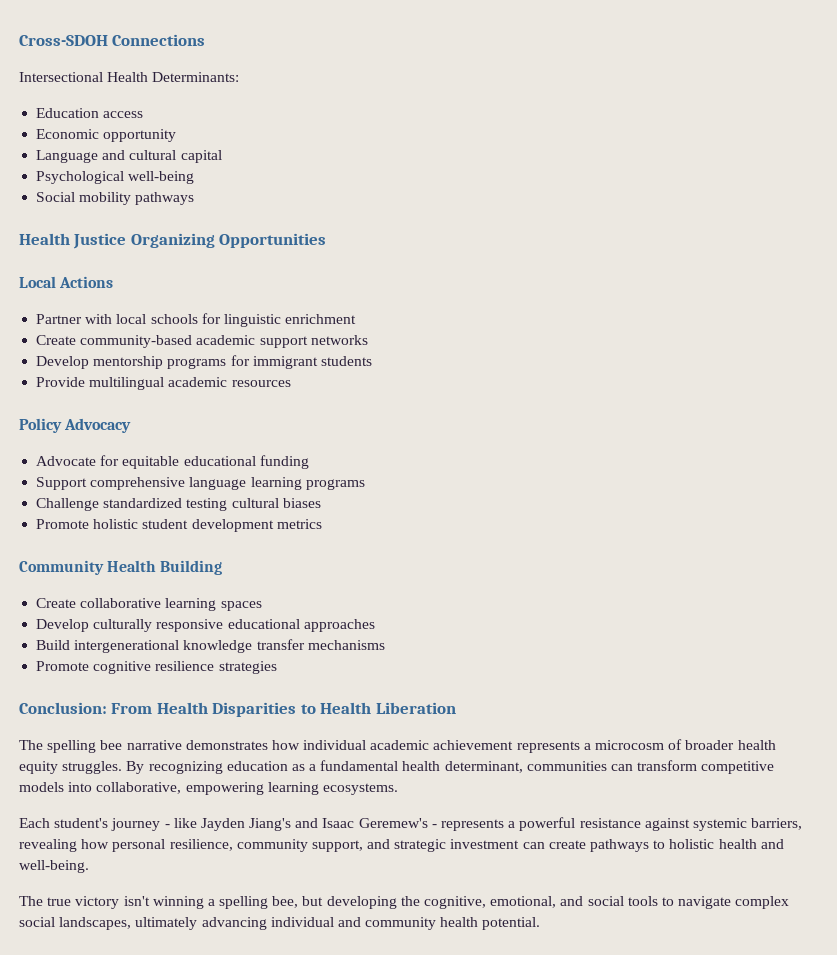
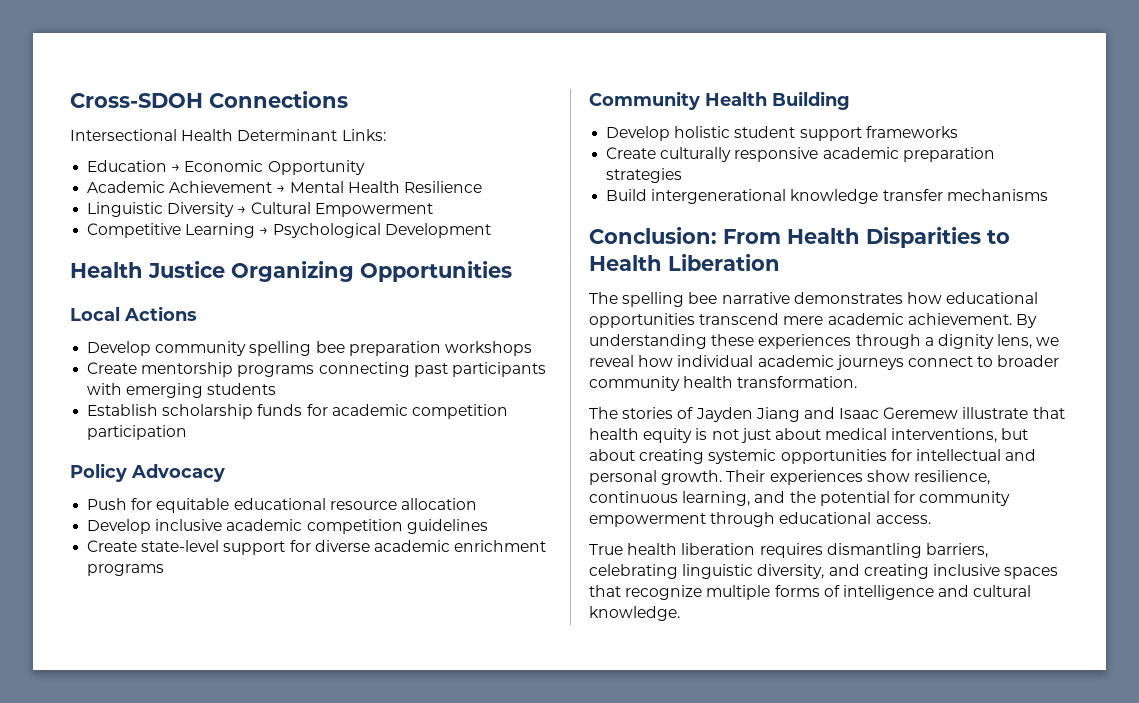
[152,72,240,82] Determinants: -> [237,129,386,141] Determinant Links:
[103,111,144,118] [36,129,177,142] [36,150,222,163] [36,171,195,184] [36,192,195,205] access // Economic opportunity // Language and cultural capital // Psychological well-being // Social mobility pathways -> [171,160,365,175] [87,181,482,193] [87,202,433,217] [87,223,491,238] → Economic Opportunity // Academic Achievement → Mental Health Resilience // Linguistic Diversity → Cultural Empowerment // Competitive Learning → Psychological Development
[36,313,357,327] [36,335,368,348] [36,355,372,369] [36,377,291,390] Partner with local schools for linguistic enrichment // Create community-based academic support networks // Develop mentorship programs for immigrant students // Provide multilingual academic resources -> [87,341,532,356] [87,362,546,377] [87,383,277,398] [87,404,508,419] [87,425,188,440] Develop community spelling bee preparation workshops // Create mentorship programs connecting past participants with emerging students // Establish scholarship funds for academic competition participation
[36,456,97,466] Advocate -> [87,498,128,510] Push
[259,455,309,469] [36,477,365,490] [36,498,321,511] [36,519,322,532] [19,560,223,575] [36,598,262,611] [36,619,375,632] funding // Support comprehensive language learning programs // Challenge standardized testing cultural biases // Promote holistic student development metrics // Community Health Building // Create collaborative learning spaces // Develop culturally responsive educational approaches -> [329,498,477,510] [87,519,488,534] [87,540,547,555] [87,564,165,576] [589,91,850,110] [606,126,958,141] [606,147,995,162] [606,168,683,183] resource allocation // Develop inclusive academic competition guidelines // Create state-level support for diverse academic enrichment programs // Community Health Building // Develop holistic student support frameworks // Create culturally responsive academic preparation strategies
[36,661,277,674] // Promote cognitive resilience strategies -> (1048, 195) none
[303,739,776,753] [19,760,775,774] [19,782,398,795] [19,817,803,831] [19,839,784,852] [19,860,89,873] [19,896,790,909] [19,917,541,930] individual academic achievement represents a microcosm of broader health equity struggles. By recognizing education as a fundamental health determinant, communities can transform competitive models into collaborative, empowering learning ecosystems. // Each student's journey - like Jayden Jiang's and Isaac Geremew's - represents a powerful resistance against systemic barriers, revealing how personal resilience, community support, and strategic investment can create pathways to holistic health and well-being. // The true victory isn't winning a spelling bee, but developing the cognitive, emotional, and social tools to navigate complex social landscapes, ultimately advancing individual and community health potential. -> [946,292,1039,304] [589,313,1037,328] [589,334,1060,349] [589,355,1060,370] [589,376,858,391] [589,407,1065,422] [589,428,1029,443] [589,449,1037,464] [589,470,990,485] [589,491,1011,506] [589,512,931,527] [589,543,988,558] [589,564,1059,579] [589,585,1032,600] [589,606,680,621] educational opportunities transcend mere academic achievement. By understanding these experiences through a dignity lens, we reveal how individual academic journeys connect to broader community health transformation. // The stories of Jayden Jiang and Isaac Geremew illustrate that health equity is not just about medical interventions, but about creating systemic opportunities for intellectual and personal growth. Their experiences show resilience, continuous learning, and the potential for community empowerment through educational access. // True health liberation requires dismantling barriers, celebrating linguistic diversity, and creating inclusive spaces that recognize multiple forms of intelligence and cultural knowledge.

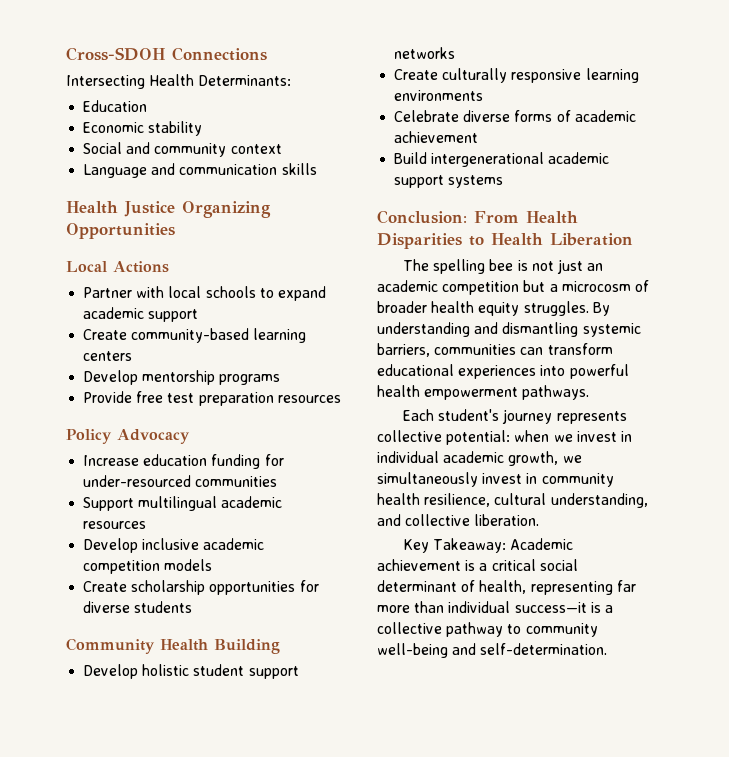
[70,129,386,141] [87,160,365,175] [87,181,482,193] [87,202,433,217] [87,223,491,238] Intersectional Health Determinant Links: // Education → Economic Opportunity // Academic Achievement → Mental Health Resilience // Linguistic Diversity → Cultural Empowerment // Competitive Learning → Psychological Development -> [66,74,292,89] [83,100,148,112] [83,121,203,136] [83,142,282,157] [83,163,317,178] Intersecting Health Determinants: // Education // Economic stability // Social and community context // Language and communication skills
[87,341,532,356] [87,362,546,377] [87,383,277,398] [87,404,508,419] [87,425,188,440] [70,463,225,482] [87,498,477,513] Develop community spelling bee preparation workshops // Create mentorship programs connecting past participants with emerging students // Establish scholarship funds for academic competition participation // Policy Advocacy // Push for equitable educational resource allocation -> [83,286,326,301] [83,307,199,322] [83,328,307,343] [83,351,133,361] [83,370,281,385] [83,391,341,406] [66,429,190,444] [83,454,284,469] [83,475,278,487] [83,496,283,511] [83,521,147,529] Partner with local schools to expand academic support // Create community-based learning centers // Develop mentorship programs // Provide free test preparation resources // Policy Advocacy // Increase education funding for under-resourced communities // Support multilingual academic resources
[406,519,488,534] [87,540,547,555] [87,564,165,576] guidelines // Create state-level support for diverse academic enrichment programs -> [164,559,213,571] [83,580,319,595] [83,601,193,613] models // Create scholarship opportunities for diverse students
[865,126,958,138] frameworks -> [394,47,456,59] networks
[822,147,995,162] [606,168,683,183] academic preparation strategies -> [585,68,639,83] [394,90,484,101] [394,110,636,122] [394,131,479,143] learning environments // Celebrate diverse forms of academic achievement
[790,189,1048,204] knowledge transfer mechanisms -> [548,152,610,164] [394,175,504,188] academic support systems
[721,292,1039,304] [589,313,1037,328] [589,334,1060,349] [589,355,1060,370] [589,376,858,391] [589,407,1065,422] [589,428,1029,443] [589,449,1037,464] [589,470,990,485] [589,491,1011,506] [589,512,931,527] [589,543,988,558] [589,564,1059,579] [589,585,1032,600] [589,606,680,621] narrative demonstrates how educational opportunities transcend mere academic achievement. By understanding these experiences through a dignity lens, we reveal how individual academic journeys connect to broader community health transformation. // The stories of Jayden Jiang and Isaac Geremew illustrate that health equity is not just about medical interventions, but about creating systemic opportunities for intellectual and personal growth. Their experiences show resilience, continuous learning, and the potential for community empowerment through educational access. // True health liberation requires dismantling barriers, celebrating linguistic diversity, and creating inclusive spaces that recognize multiple forms of intelligence and cultural knowledge. -> [517,259,604,274] [377,280,649,295] [377,301,610,316] [377,322,641,337] [377,343,613,357] [377,364,629,379] [377,385,590,400] [403,409,627,424] [377,430,632,445] [377,451,582,466] [377,472,614,487] [377,493,648,508] [377,514,540,526] [403,538,574,553] [377,559,578,571] [377,580,636,595] [377,601,613,613] [377,622,598,637] [377,643,608,658] is not just an academic competition but a microcosm of broader health equity struggles. By understanding and dismantling systemic barriers, communities can transform educational experiences into powerful health empowerment pathways. // Each student's journey represents collective potential: when we invest in individual academic growth, we simultaneously invest in community health resilience, cultural understanding, and collective liberation. // Key Takeaway: Academic achievement is a critical social determinant of health, representing far more than individual success—it is a collective pathway to community well-being and self-determination.

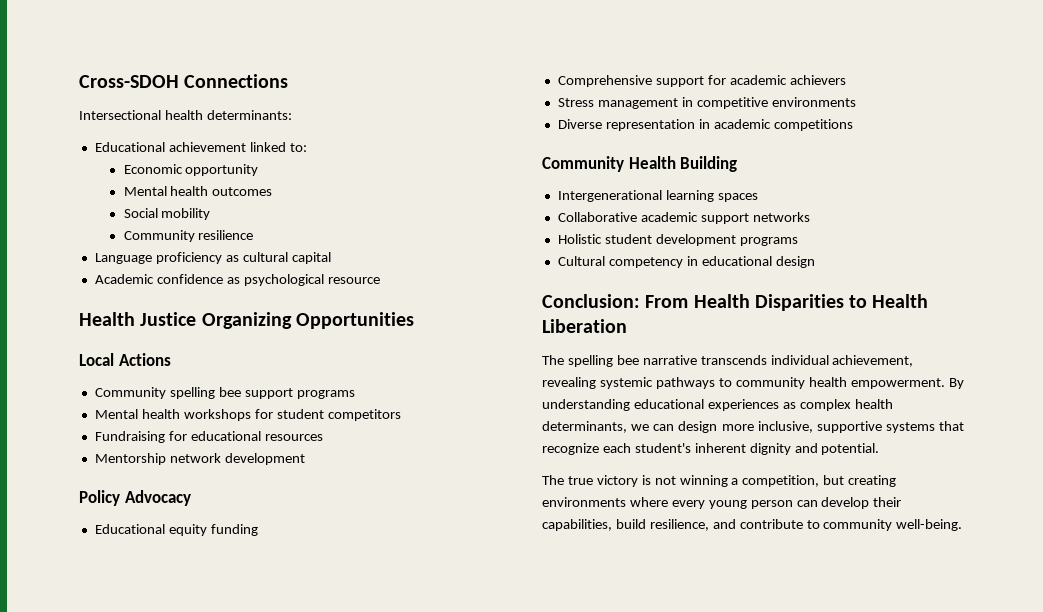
[66,74,292,89] [83,100,148,112] [83,121,203,136] [83,142,282,157] [83,163,317,178] Intersecting Health Determinants: // Education // Economic stability // Social and community context // Language and communication skills -> [79,110,292,120] [94,142,307,152] [123,164,259,176] [123,186,273,196] [123,208,211,220] [123,230,254,242] [94,252,331,264] [94,274,380,286] Intersectional health determinants: // Educational achievement linked to: // Economic opportunity // Mental health outcomes // Social mobility // Community resilience // Language proficiency as cultural capital // Academic confidence as psychological resource
[83,286,326,301] [83,307,199,322] [83,328,307,343] [83,351,133,361] [83,370,281,385] [83,391,341,406] Partner with local schools to expand academic support // Create community-based learning centers // Develop mentorship programs // Provide free test preparation resources -> [94,387,355,399] [94,409,401,421] [94,431,323,443] [94,453,305,465] Community spelling bee support programs // Mental health workshops for student competitors // Fundraising for educational resources // Mentorship network development
[83,454,208,466] Increase education -> [94,524,207,536] Educational equity
[264,454,284,466] [83,475,278,487] [83,496,283,511] [83,521,147,529] [83,538,265,553] [83,559,213,574] [83,580,319,595] [83,601,193,613] [66,638,280,654] [83,664,299,679] [394,47,456,59] [394,68,639,83] [394,90,484,101] [394,110,636,122] [394,131,479,143] [394,152,610,167] [394,175,504,188] for under-resourced communities // Support multilingual academic resources // Develop inclusive academic competition models // Create scholarship opportunities for diverse students // Community Health Building // Develop holistic student support networks // Create culturally responsive learning environments // Celebrate diverse forms of academic achievement // Build intergenerational academic support systems -> [557,75,846,87] [557,97,856,109] [557,119,853,131] [542,156,738,172] [557,190,758,202] [557,212,810,224] [557,234,798,246] [557,256,815,268] // Comprehensive support for academic achievers // Stress management in competitive environments // Diverse representation in academic competitions // Community Health Building // Intergenerational learning spaces // Collaborative academic support networks // Holistic student development programs // Cultural competency in educational design
[517,259,604,274] [377,280,649,295] [377,301,610,316] [377,322,641,337] [377,343,613,357] [377,364,629,379] [377,385,590,400] [403,409,627,424] [377,430,632,445] [377,451,582,466] [377,472,614,487] [377,493,648,508] [377,514,540,526] [403,538,574,553] [377,559,578,571] [377,580,636,595] [377,601,613,613] [377,622,598,637] [377,643,608,658] is not just an academic competition but a microcosm of broader health equity struggles. By understanding and dismantling systemic barriers, communities can transform educational experiences into powerful health empowerment pathways. // Each student's journey represents collective potential: when we invest in individual academic growth, we simultaneously invest in community health resilience, cultural understanding, and collective liberation. // Key Takeaway: Academic achievement is a critical social determinant of health, representing far more than individual success—it is a collective pathway to community well-being and self-determination. -> [642,355,914,367] [542,377,964,389] [542,399,893,411] [542,421,964,433] [542,443,880,455] [542,475,897,487] [542,497,902,509] [542,519,963,531] narrative transcends individual achievement, revealing systemic pathways to community health empowerment. By understanding educational experiences as complex health determinants, we can design more inclusive, supportive systems that recognize each student's inherent dignity and potential. // The true victory is not winning a competition, but creating environments where every young person can develop their capabilities, build resilience, and contribute to community well-being.

